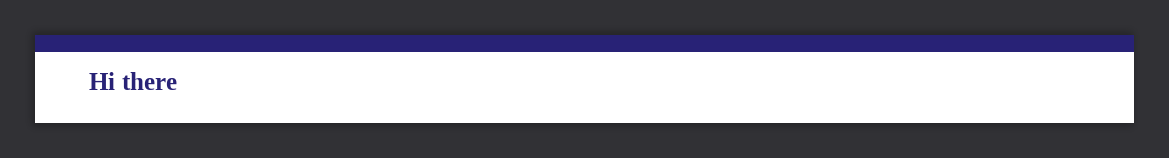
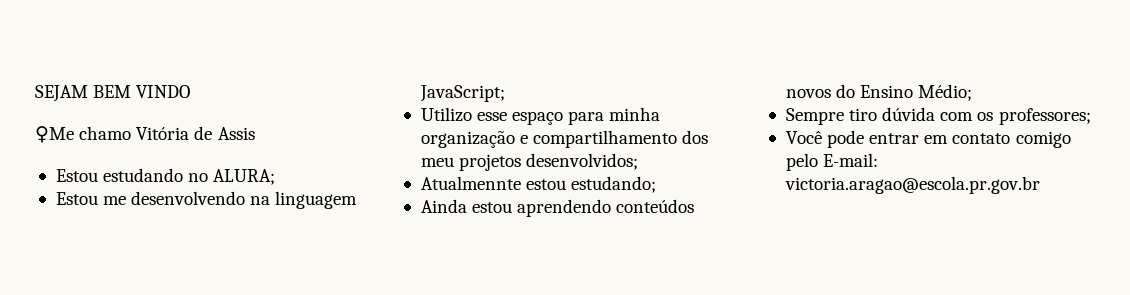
[89,72,177,90] Hi there -> [35,85,191,102] [35,126,255,143] [55,168,276,185] [55,191,358,209] [419,85,505,102] [420,107,661,125] [420,130,709,148] [420,153,639,171] [420,176,657,193] [420,199,695,217] [785,84,973,101] [785,107,1091,125] [785,130,1071,148] [785,153,879,171] [784,176,1040,194] SEJAM BEM VINDO // ♀Me chamo Vitória de Assis // Estou estudando no ALURA; // Estou me desenvolvendo na linguagem JavaScript; // Utilizo esse espaço para minha organização e compartilhamento dos meu projetos desenvolvidos; // Atualmennte estou estudando; // Ainda estou aprendendo conteúdos novos do Ensino Médio; // Sempre tiro dúvida com os professores; // Você pode entrar em contato comigo pelo E-mail: victoria.aragao@escola.pr.gov.br

